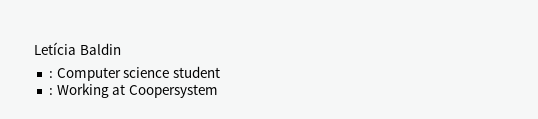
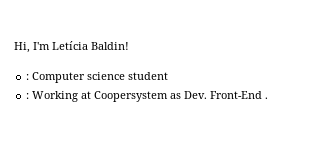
[34,42,121,55] Letícia Baldin -> [14,41,129,53] Hi, I'm Letícia Baldin!
(218, 91) none -> [170,91,269,99] as Dev. Front-End .

